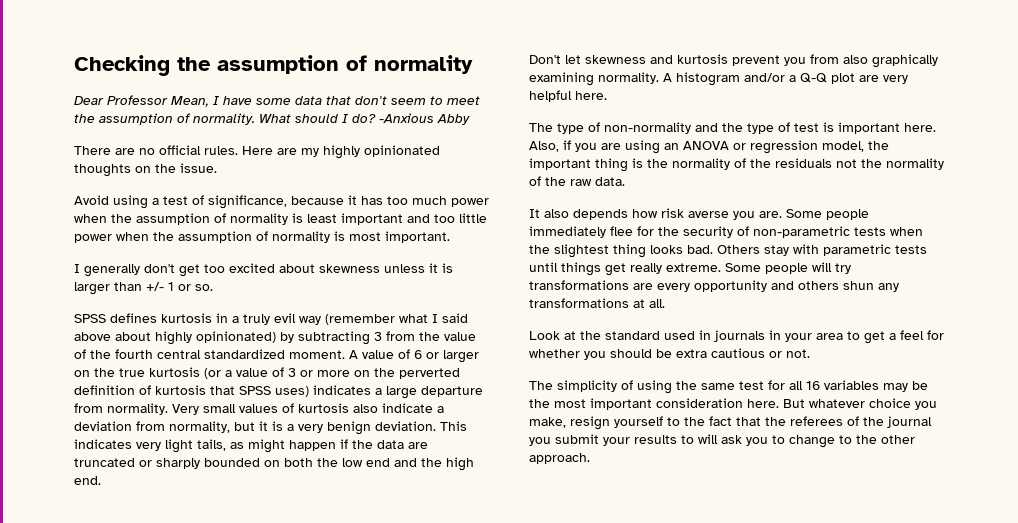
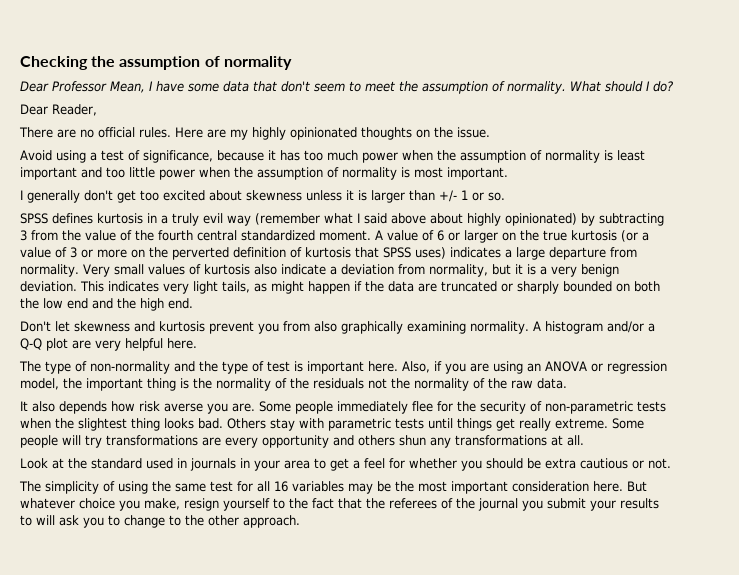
[379,113,470,125] -Anxious Abby -> [20,104,97,116] // Dear Reader,

